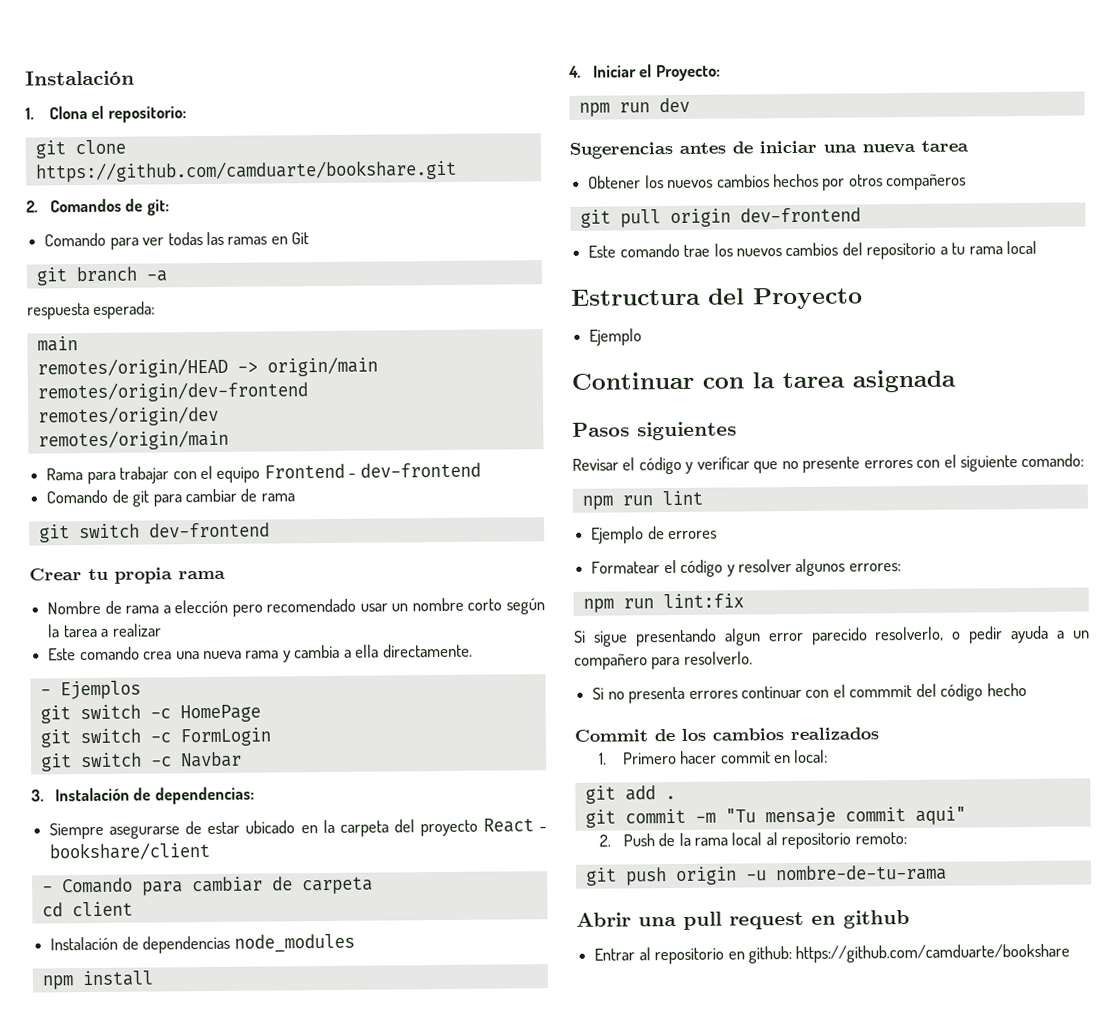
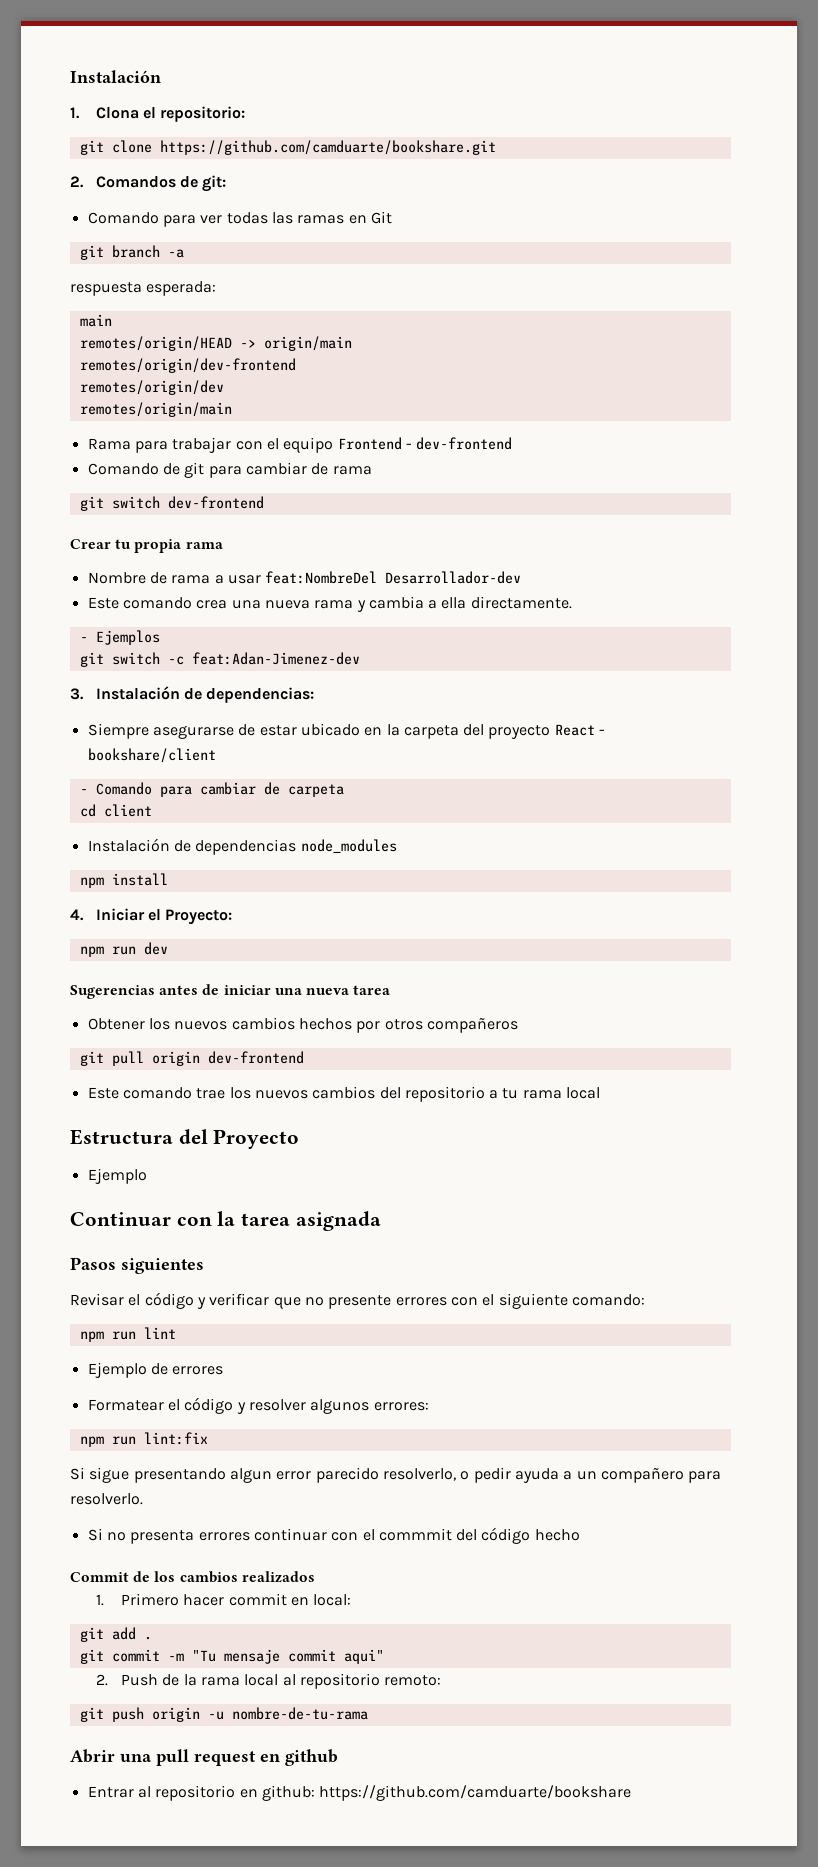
[174,597,546,617] [47,623,162,638] elección pero recomendado usar un nombre corto según la tarea a realizar -> [227,571,522,584] usar feat:NombreDel Desarrollador-dev
[179,704,261,723] [39,727,271,748] [40,751,242,772] HomePage // git switch -c FormLogin // git switch -c Navbar -> [191,652,360,665] feat:Adan-Jimenez-dev

